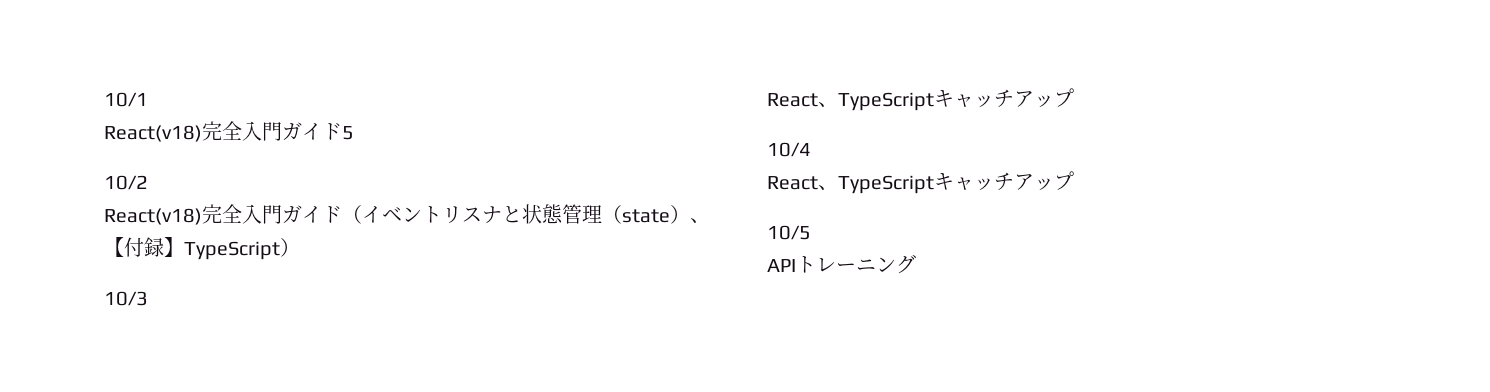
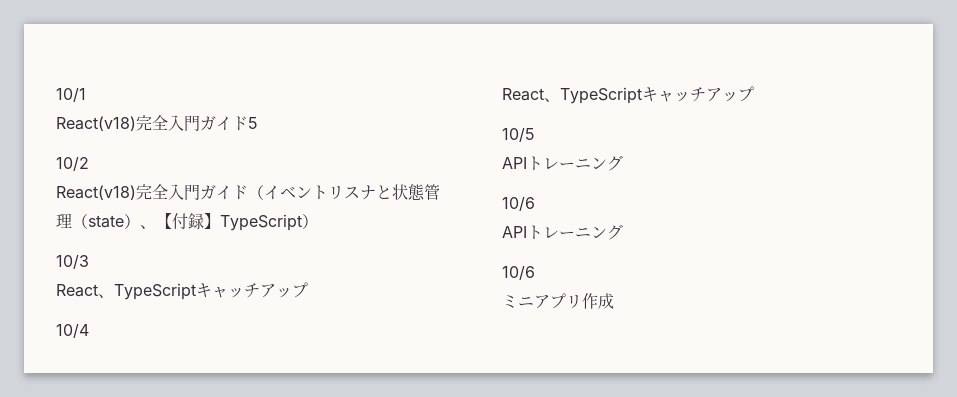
(916, 264) none -> [502,197,535,211] [502,224,623,240] [502,266,535,280] [502,293,614,309] // 10/6 // APIトレーニング // 10/6 // ミニアプリ作成

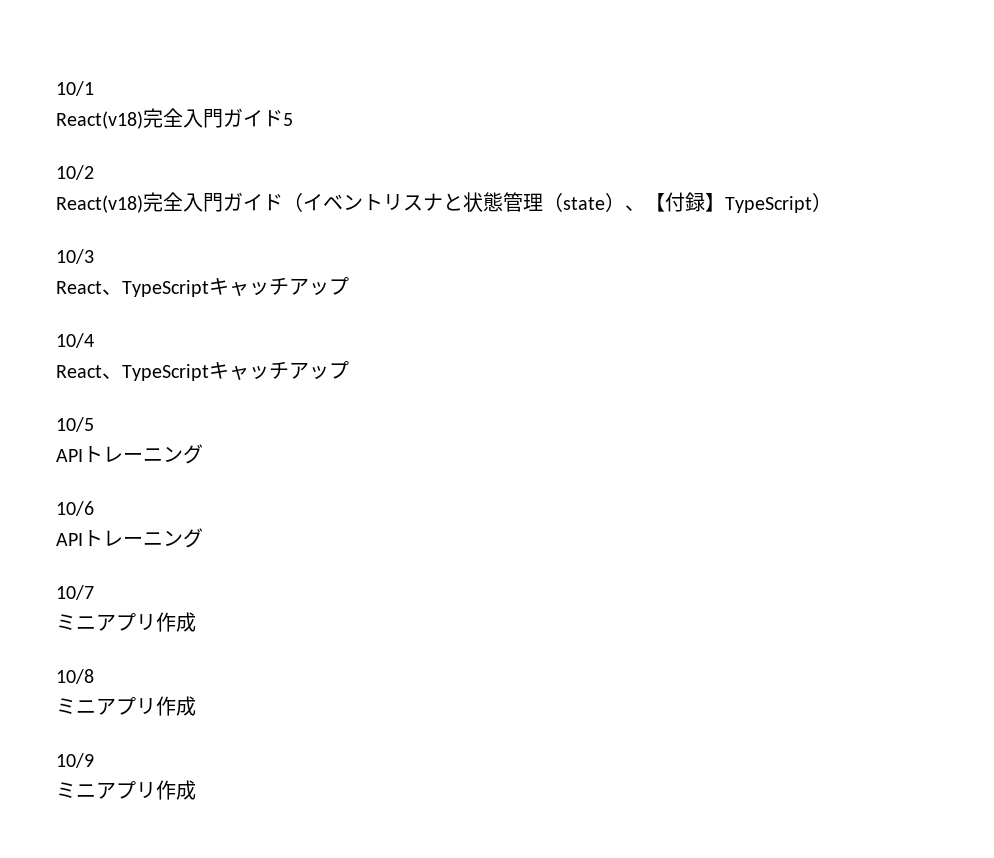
[502,266,535,280] [502,293,614,309] 10/6 // ミニアプリ作成 -> [56,585,94,600] [56,612,196,632] [56,669,94,684] [56,696,196,716] [56,753,94,768] [56,780,196,800] 10/7 // ミニアプリ作成 // 10/8 // ミニアプリ作成 // 10/9 // ミニアプリ作成

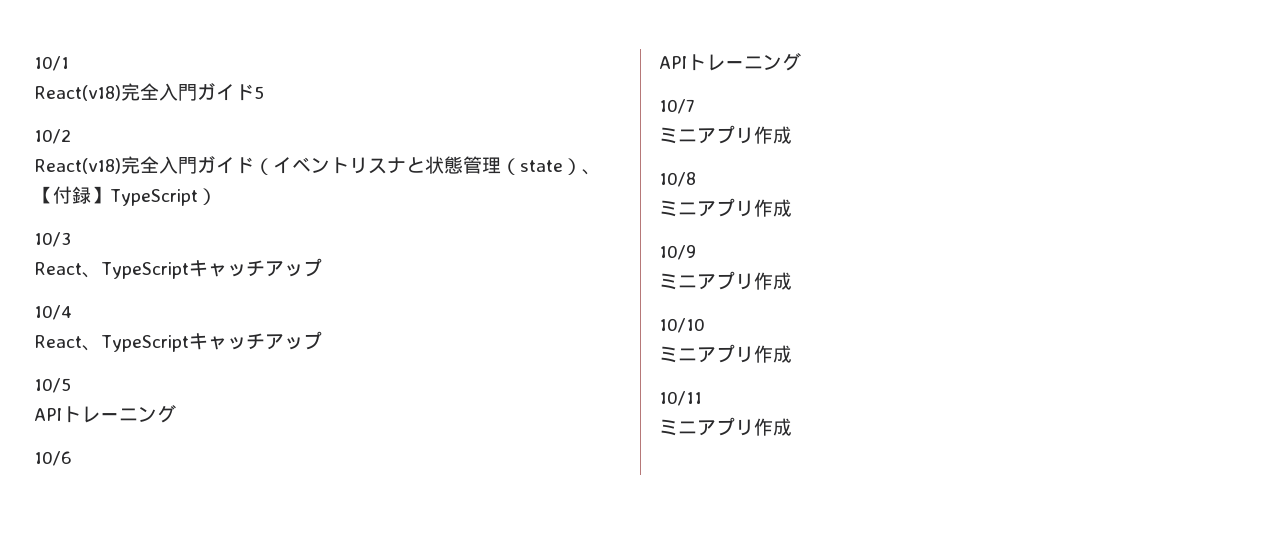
(196, 790) none -> [659,318,705,333] [659,344,792,363] [659,391,702,406] [659,417,792,436] // 10/10 // ミニアプリ作成 // 10/11 // ミニアプリ作成

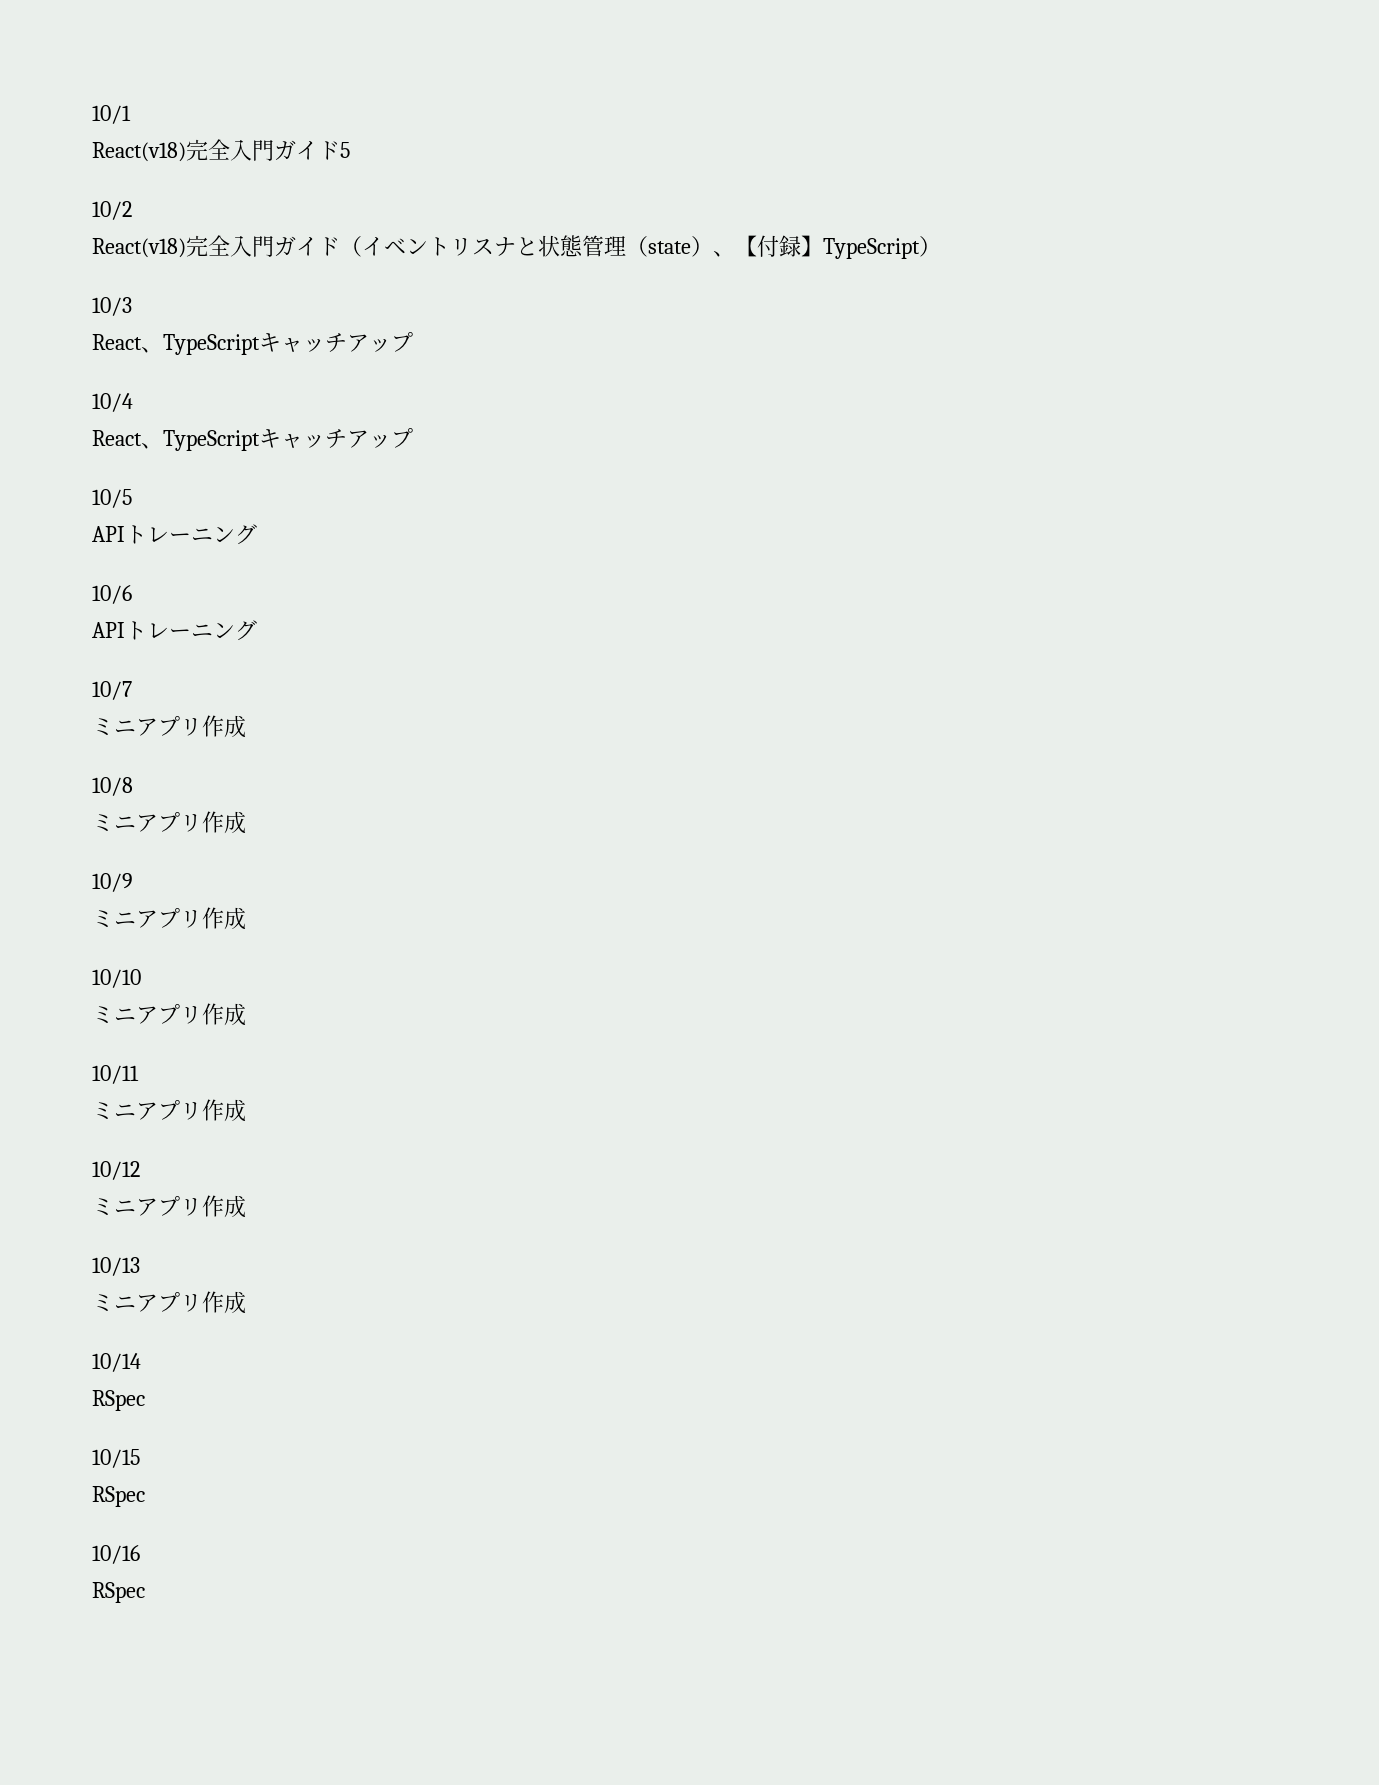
(792, 427) none -> [92,1161,140,1180] [92,1195,246,1218] [92,1257,140,1276] [92,1291,246,1314] [92,1353,141,1372] [92,1390,145,1411] [92,1449,140,1468] [92,1486,145,1507] [92,1545,140,1564] [92,1582,145,1603] // 10/12 // ミニアプリ作成 // 10/13 // ミニアプリ作成 // 10/14 // RSpec // 10/15 // RSpec // 10/16 // RSpec

